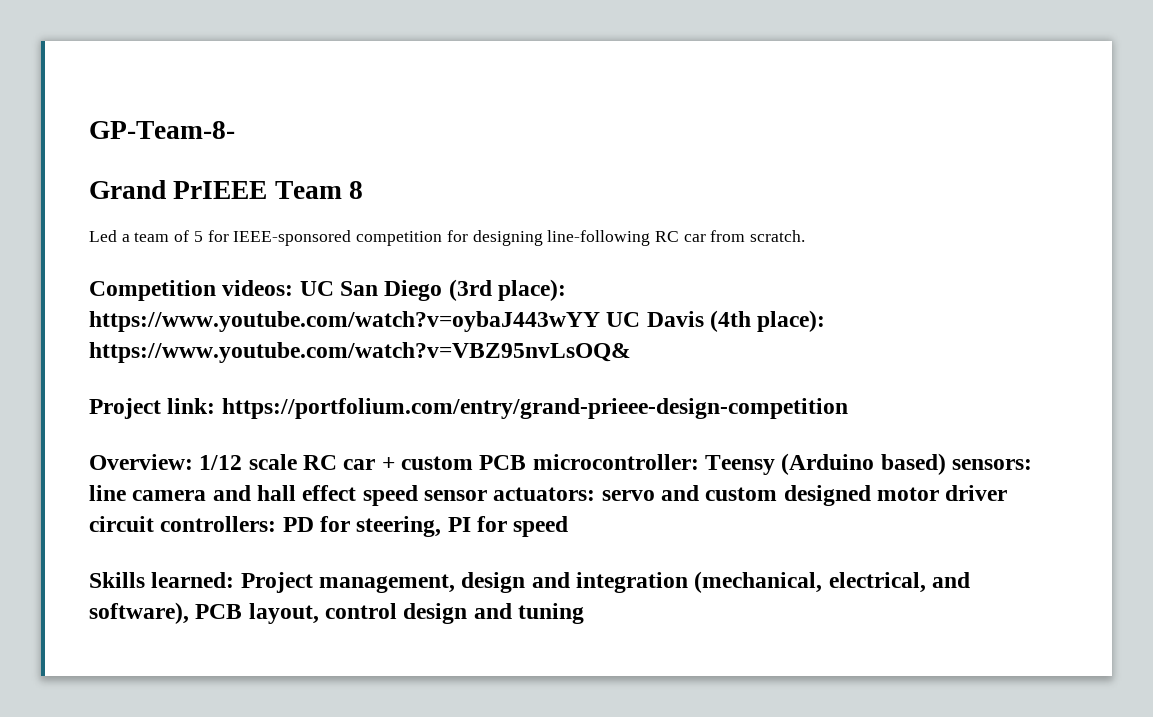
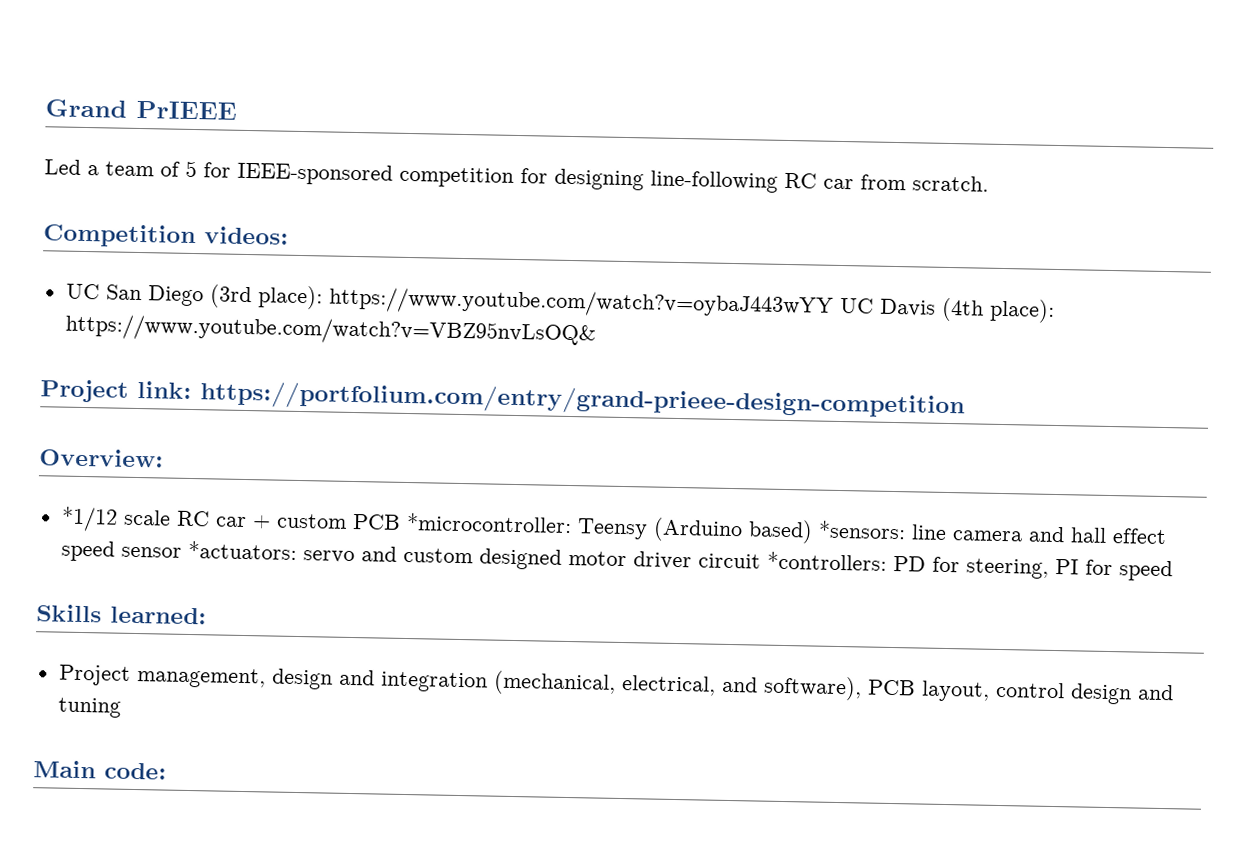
[89,121,235,139] GP-Team-8- // -> (45, 108) none
[274,181,364,199] Team 8 -> (237, 110) none
(294, 288) none -> (289, 235) //
[199,455,243,470] 1/12 -> [60,506,118,532] // *1/12
[532,454,699,470] microcontroller: -> [405,512,572,534] *microcontroller:
[952,459,1033,470] sensors: -> [817,520,906,540] *sensors:
[493,487,596,501] actuators: -> [187,540,297,560] *actuators:
[160,516,277,532] controllers: -> [766,551,887,571] *controllers:
(235, 580) none -> (207, 615) //
(585, 613) none -> [33,760,167,780] // Main code:

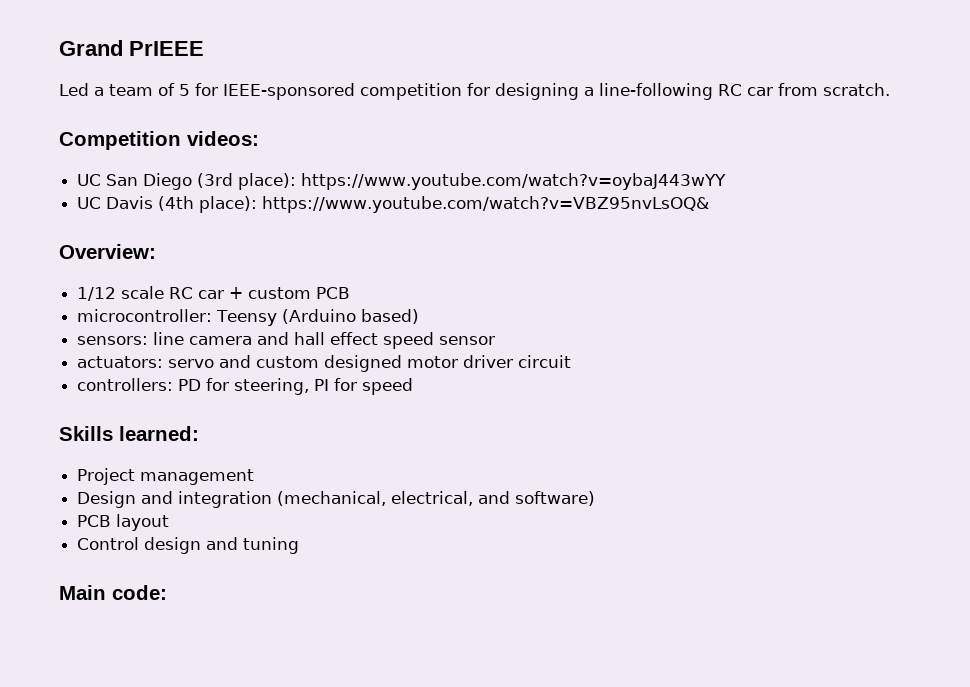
(644, 179) none -> [584,87,594,96] a
(834, 303) none -> (727, 181) //
[40,379,965,421] // Project link: https://portfolium.com/entry/grand-prieee-design-competition -> (710, 204) none
[60,506,118,532] *1/12 -> [77,287,117,301] 1/12
[405,512,572,534] *microcontroller: -> [77,309,213,322] // microcontroller:
[817,520,906,540] *sensors: -> [77,336,149,345] // sensors:
[187,540,297,560] *actuators: -> [77,356,164,368] // actuators:
[766,551,887,571] *controllers: -> [77,378,174,391] // controllers:
[136,667,333,690] management, design -> [140,469,255,485] [77,491,137,508] management // Design
[762,675,1065,702] software), PCB layout, control -> [515,491,596,506] [77,514,170,531] [77,537,140,550] software) // PCB layout // Control

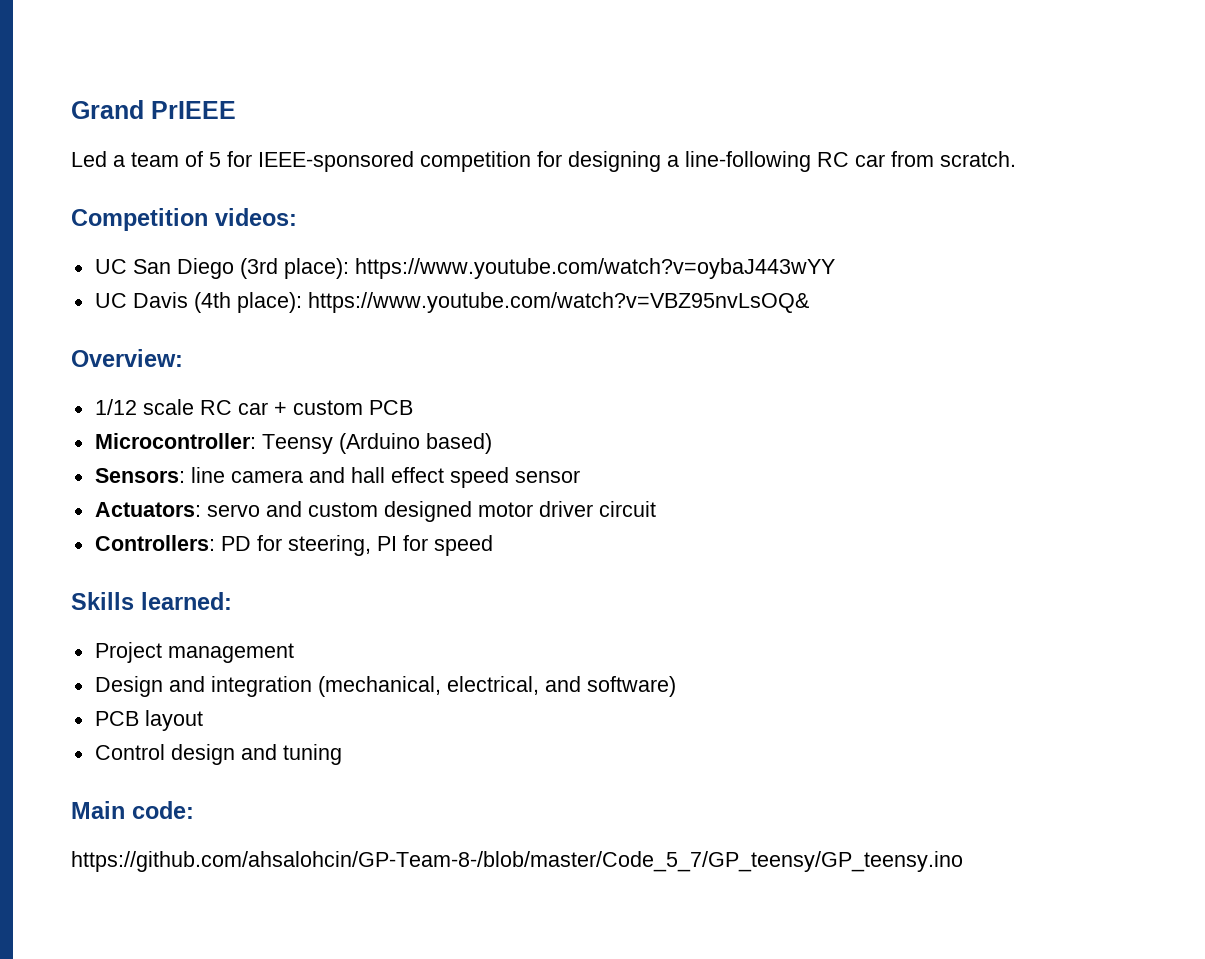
[77,309,213,322] microcontroller: -> [94,433,256,449] Microcontroller:
[77,336,149,345] sensors: -> [94,468,185,483] Sensors:
[77,356,164,368] actuators: -> [94,502,201,517] Actuators:
[77,378,174,391] controllers: -> [94,535,215,551] Controllers:
(167, 592) none -> [71,851,963,872] // https://github.com/ahsalohcin/GP-Team-8-/blob/master/Code_5_7/GP_teensy/GP_teensy.ino

